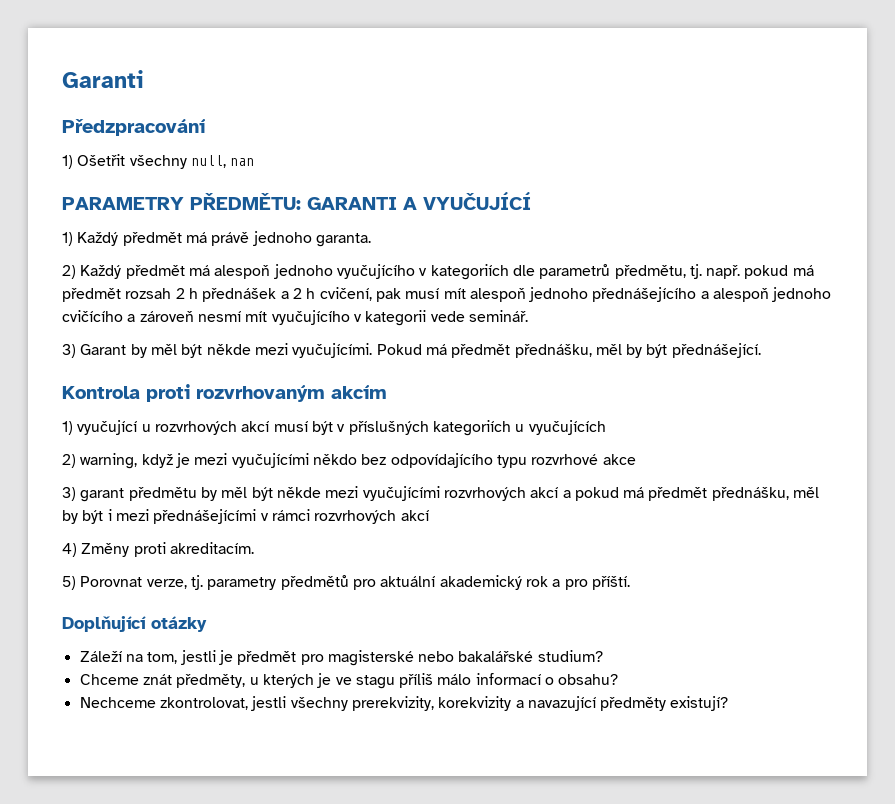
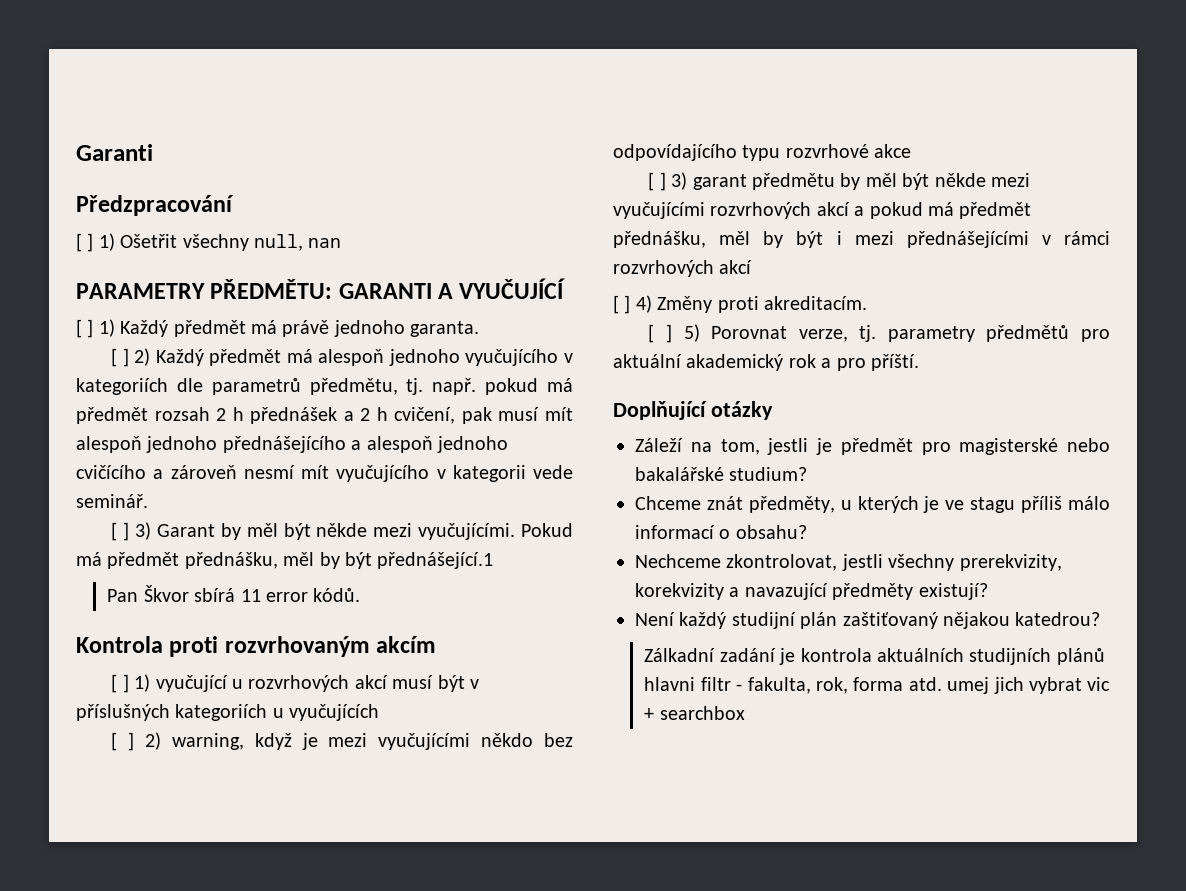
(206, 127) none -> [76,233,94,252] [ ]
(531, 201) none -> [76,319,94,338] [ ]
(371, 240) none -> [111,348,129,367] [ ]
(528, 316) none -> [111,522,130,541] [ ]
[671,343,761,358] přednášející. -> [377,552,494,569] [107,585,361,602] přednášející.1 // Pan Škvor sbírá 11 error kódů.
(387, 392) none -> [111,674,129,693] [ ]
(606, 427) none -> [111,732,135,751] [ ]
(636, 459) none -> [648,172,666,191] [ ]
(429, 515) none -> [613,295,631,314] [ ]
(254, 548) none -> [648,324,672,343] [ ]
(729, 703) none -> [635,612,1101,629] [644,648,1105,665] [644,677,1111,694] [644,706,745,720] // Není každý studijní plán zaštiťovaný nějakou katedrou? // Zálkadní zadání je kontrola aktuálních studijních plánů hlavni filtr - fakulta, rok, forma atd. umej jich vybrat vic + searchbox

